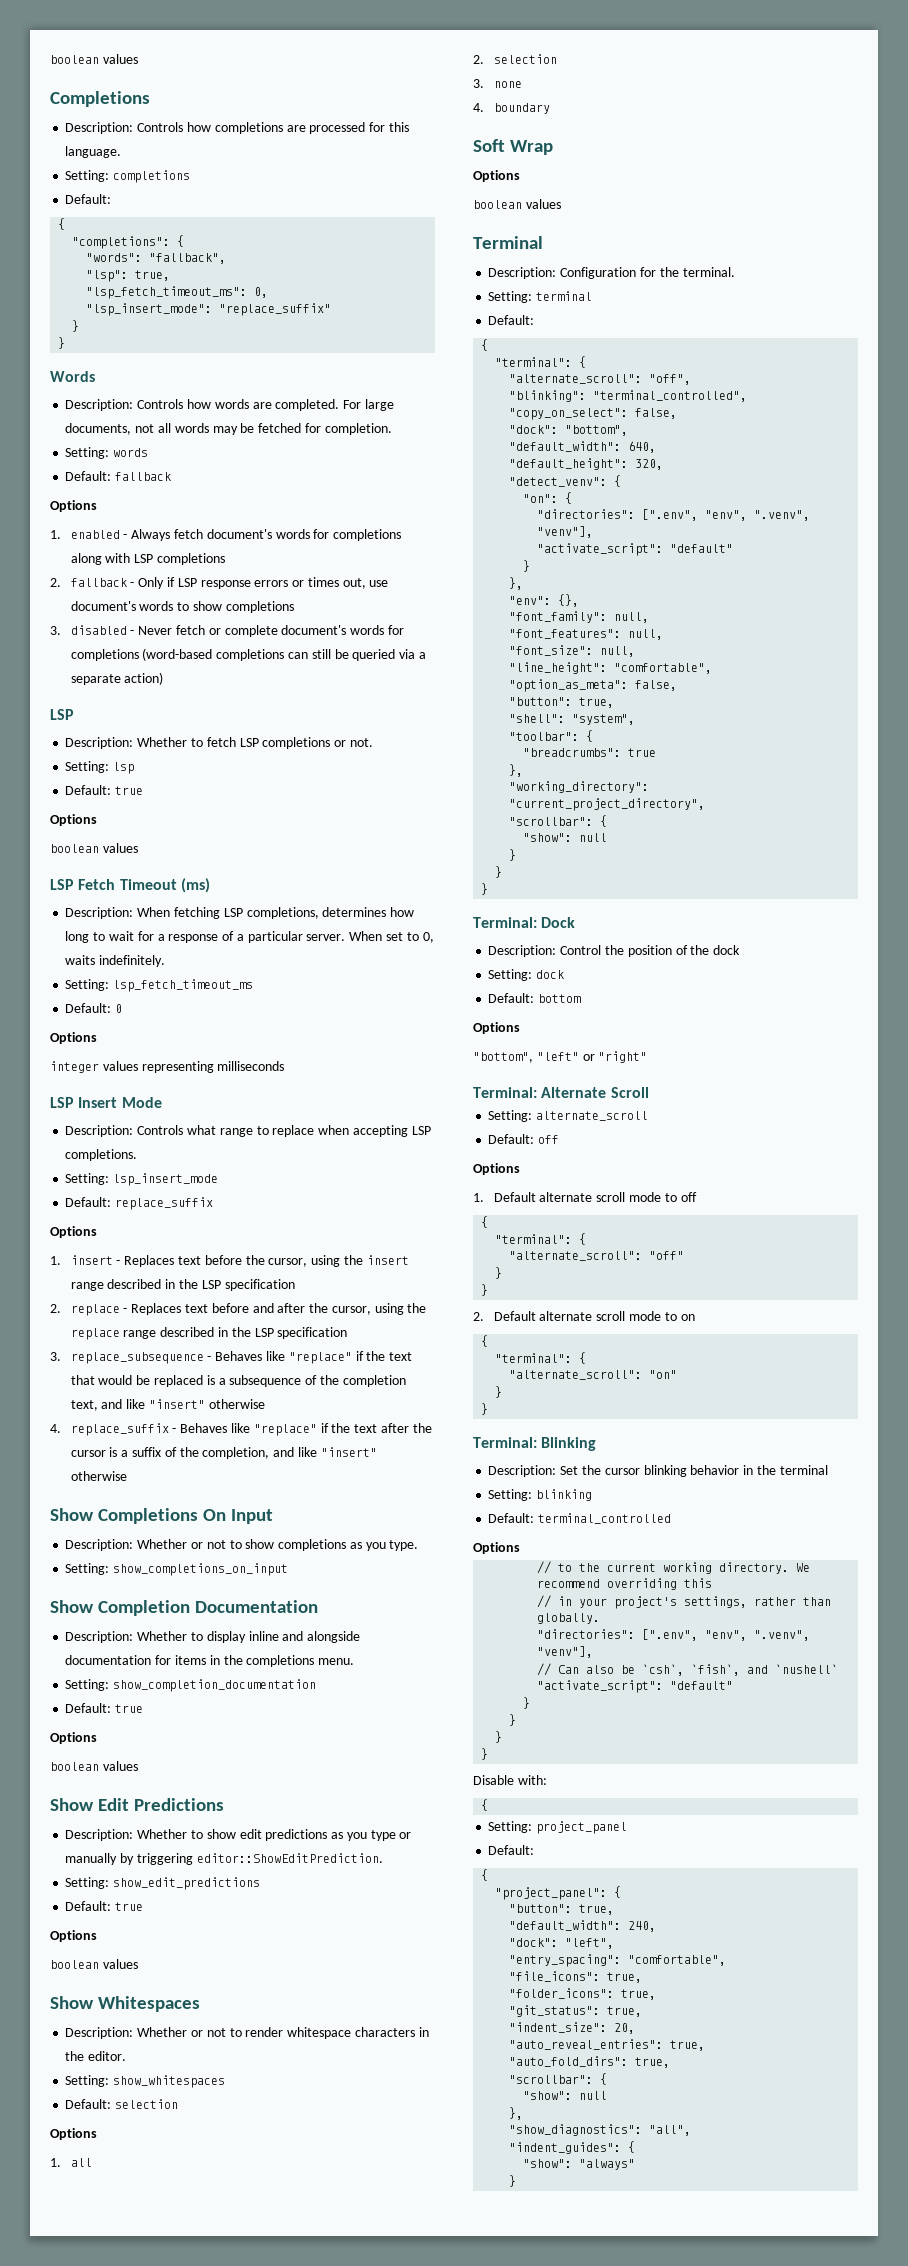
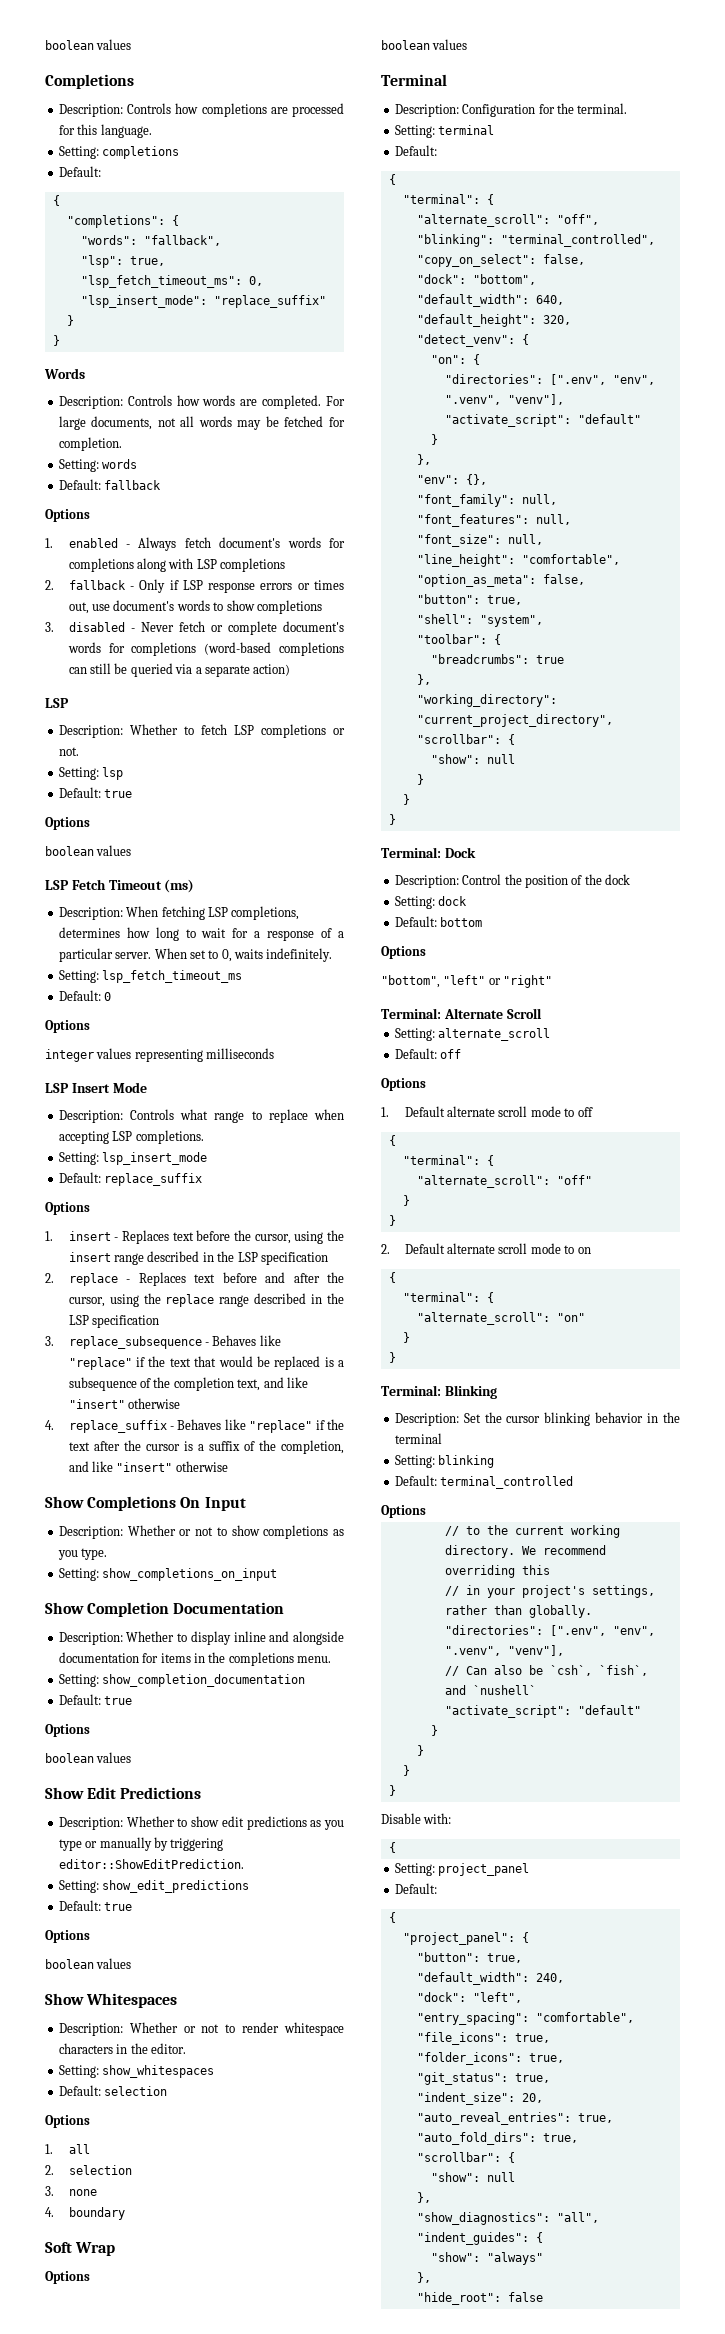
[509,2175,517,2187] } -> [416,2272,431,2283] [416,2292,543,2305] }, // "hide_root": false

